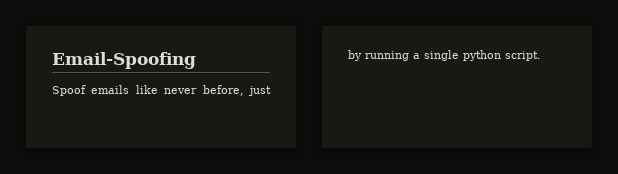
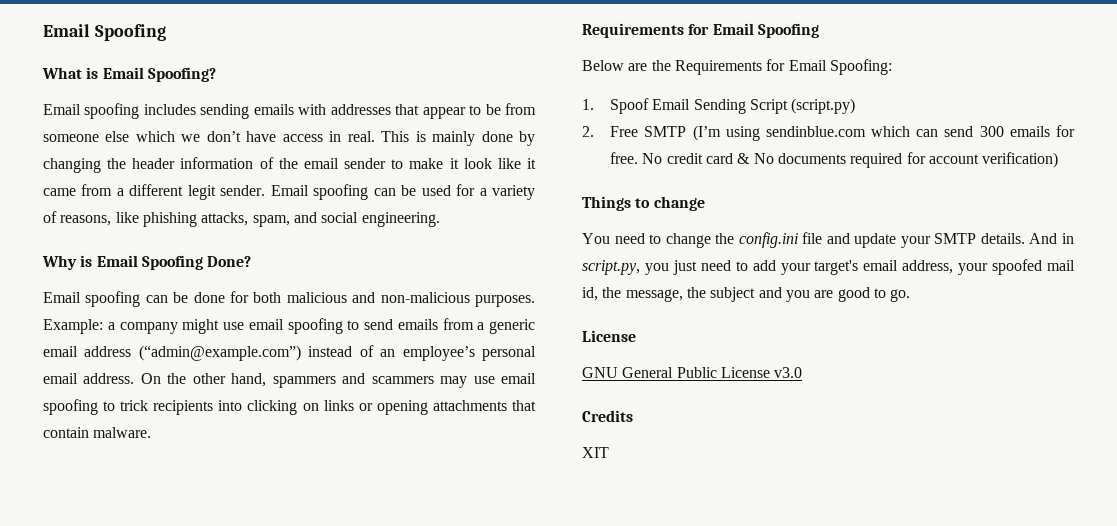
[52,52,196,69] [52,85,271,96] [348,50,541,61] Email-Spoofing // Spoof emails like never before, just by running a single python script. -> [43,24,166,41] [42,67,216,82] [43,103,536,119] [43,131,535,146] [43,157,536,173] [43,184,535,200] [43,211,440,227] [42,255,252,270] [43,291,535,307] [43,318,535,334] [43,345,537,361] [43,373,536,388] [43,399,536,415] [43,427,152,438] [582,23,819,38] [582,59,892,75] [582,98,856,114] [582,125,1076,141] [610,152,1059,168] [582,196,705,211] [582,232,1074,248] [582,259,1075,275] [582,287,911,302] [582,330,636,342] [582,367,803,378] [582,410,633,422] [582,447,609,458] Email Spoofing // What is Email Spoofing? // Email spoofing includes sending emails with addresses that appear to be from someone else which we don’t have access in real. This is mainly done by changing the header information of the email sender to make it look like it came from a different legit sender. Email spoofing can be used for a variety of reasons, like phishing attacks, spam, and social engineering. // Why is Email Spoofing Done? // Email spoofing can be done for both malicious and non-malicious purposes. Example: a company might use email spoofing to send emails from a generic email address (“admin@example.com”) instead of an employee’s personal email address. On the other hand, spammers and scammers may use email spoofing to trick recipients into clicking on links or opening attachments that contain malware. // Requirements for Email Spoofing // Below are the Requirements for Email Spoofing: // 1. Spoof Email Sending Script (script.py) // 2. Free SMTP (I’m using sendinblue.com which can send 300 emails for free. No credit card & No documents required for account verification) // Things to change // You need to change the config.ini file and update your SMTP details. And in script.py, you just need to add your target's email address, your spoofed mail id, the message, the subject and you are good to go. // License // GNU General Public License v3.0 // Credits // XIT

